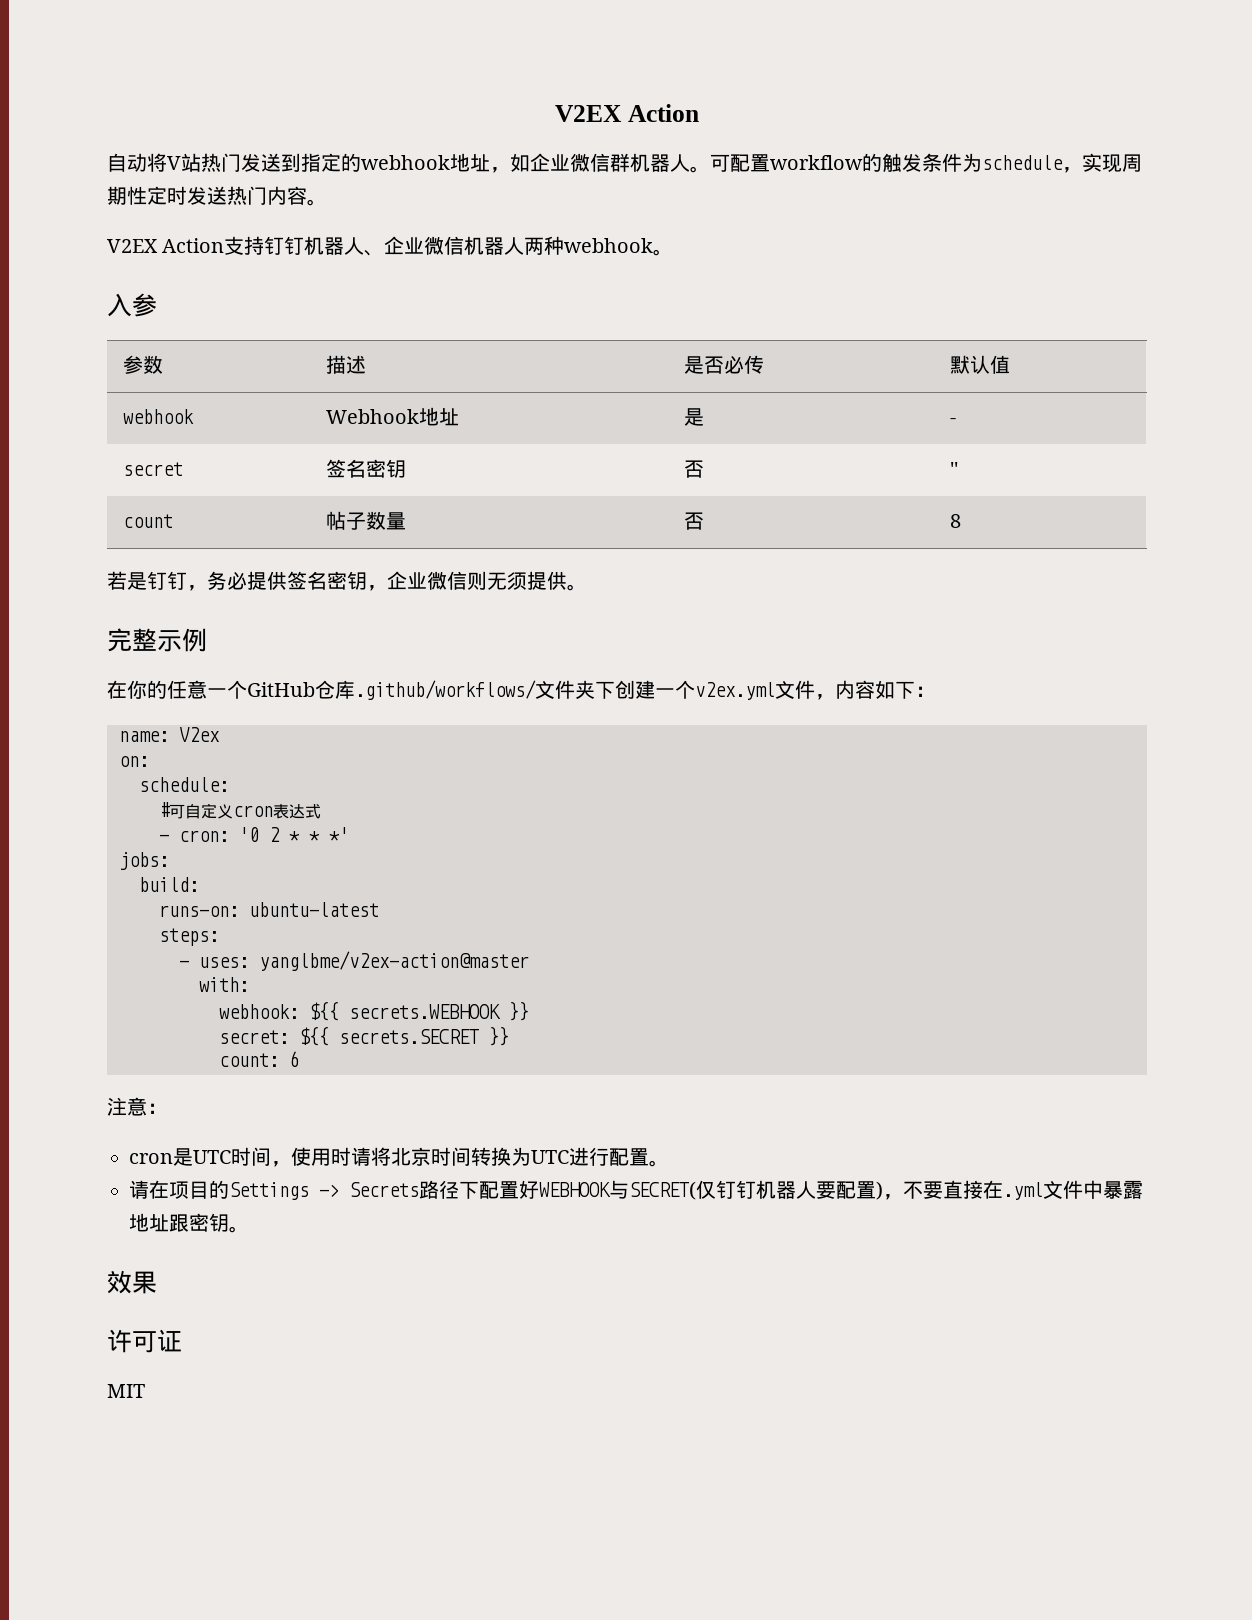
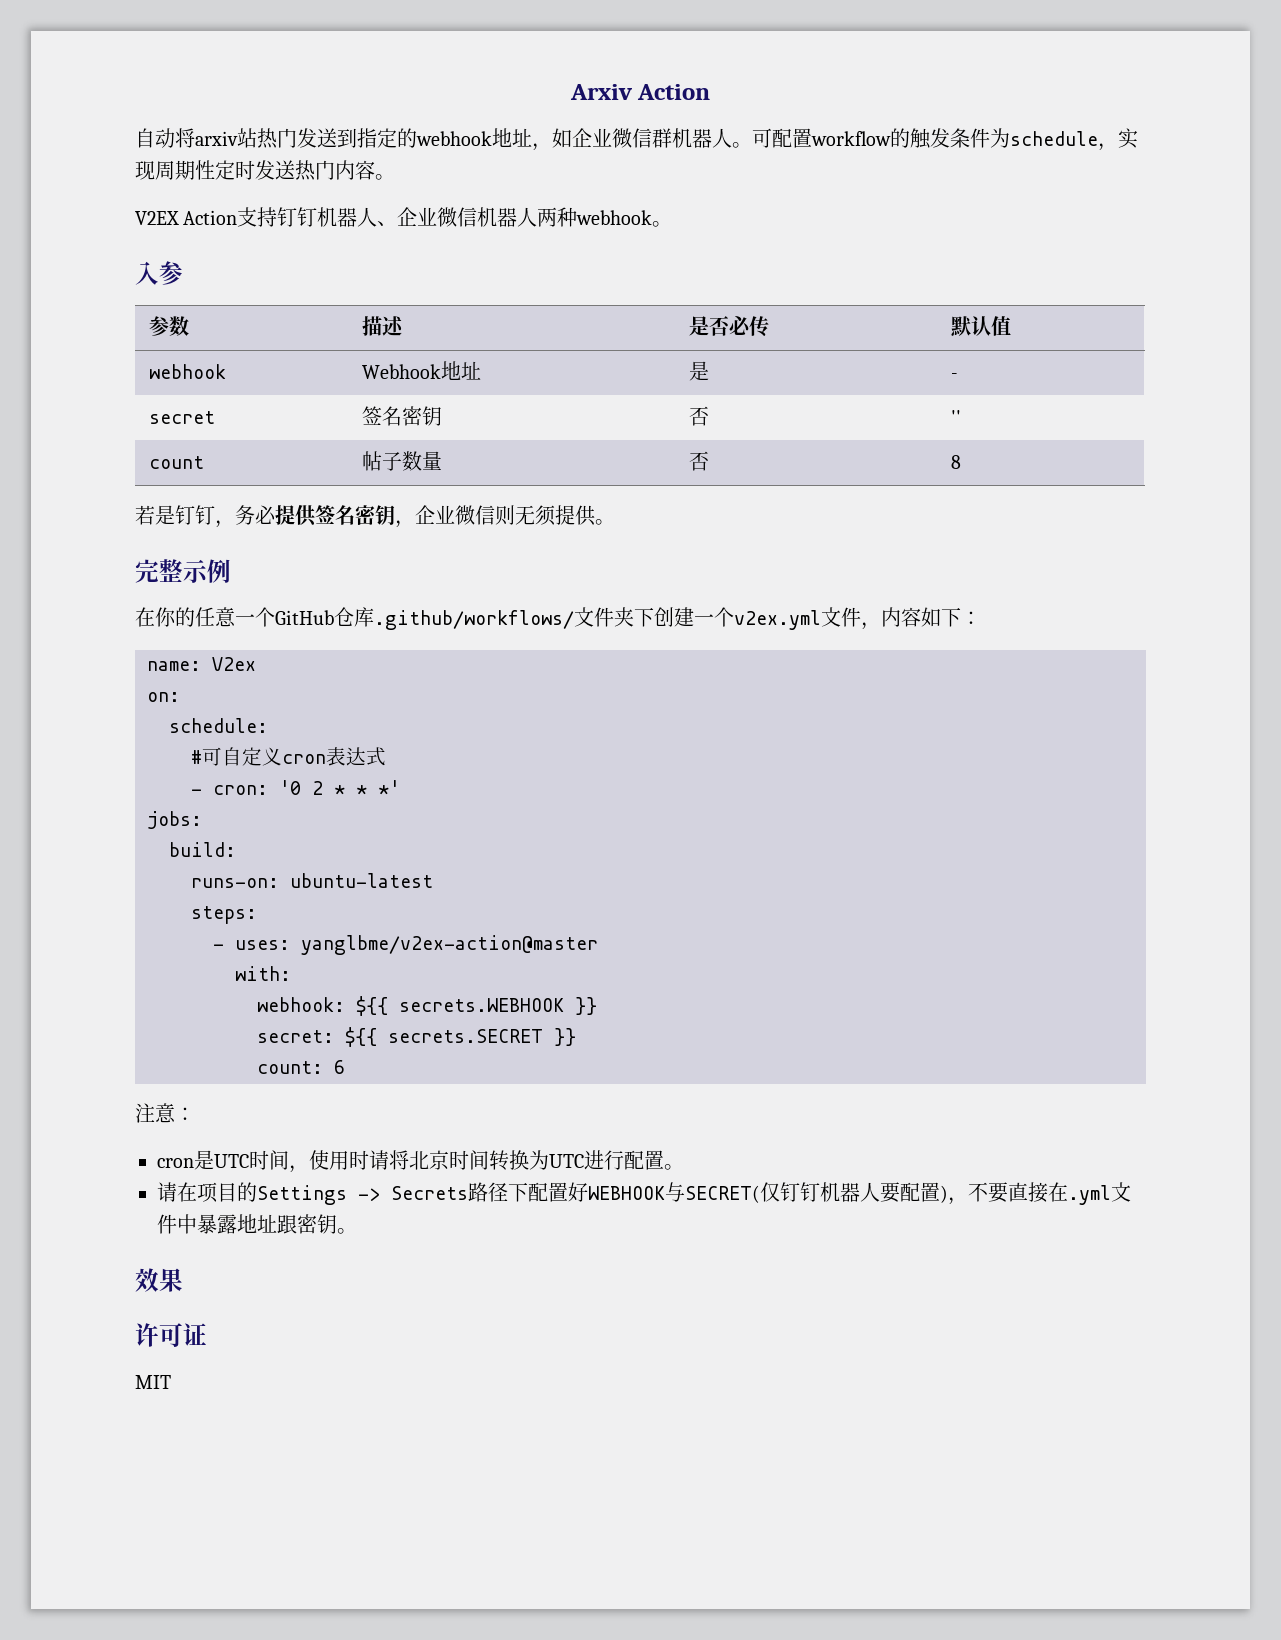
[555,105,623,122] V2EX -> [569,84,633,100] Arxiv
[167,156,181,170] V -> [195,131,238,146] arxiv

